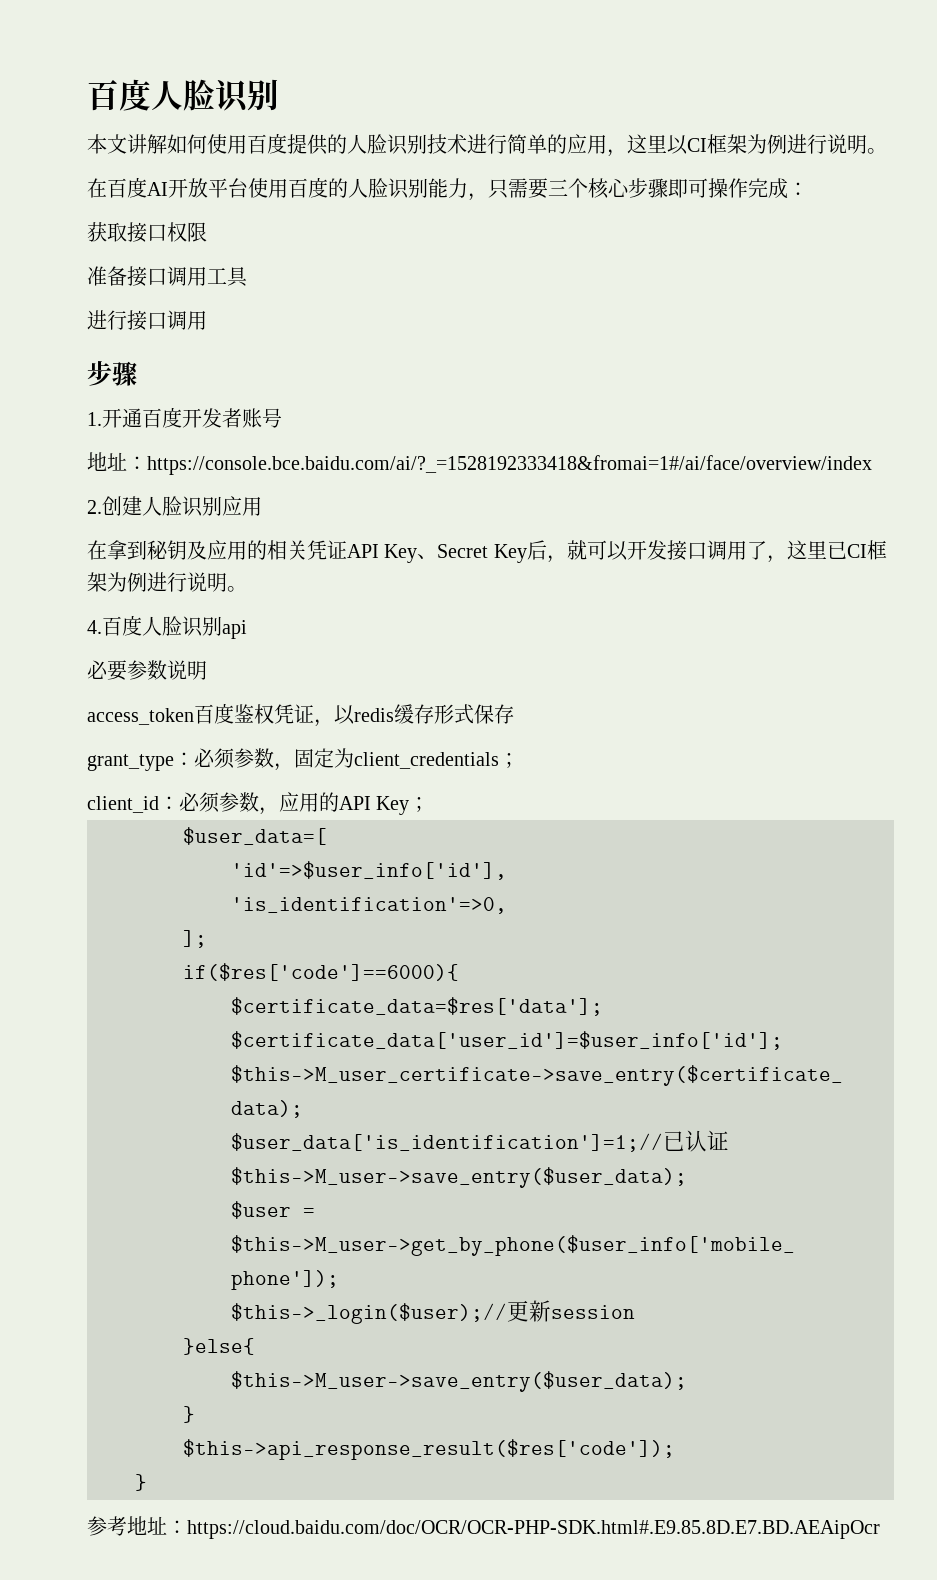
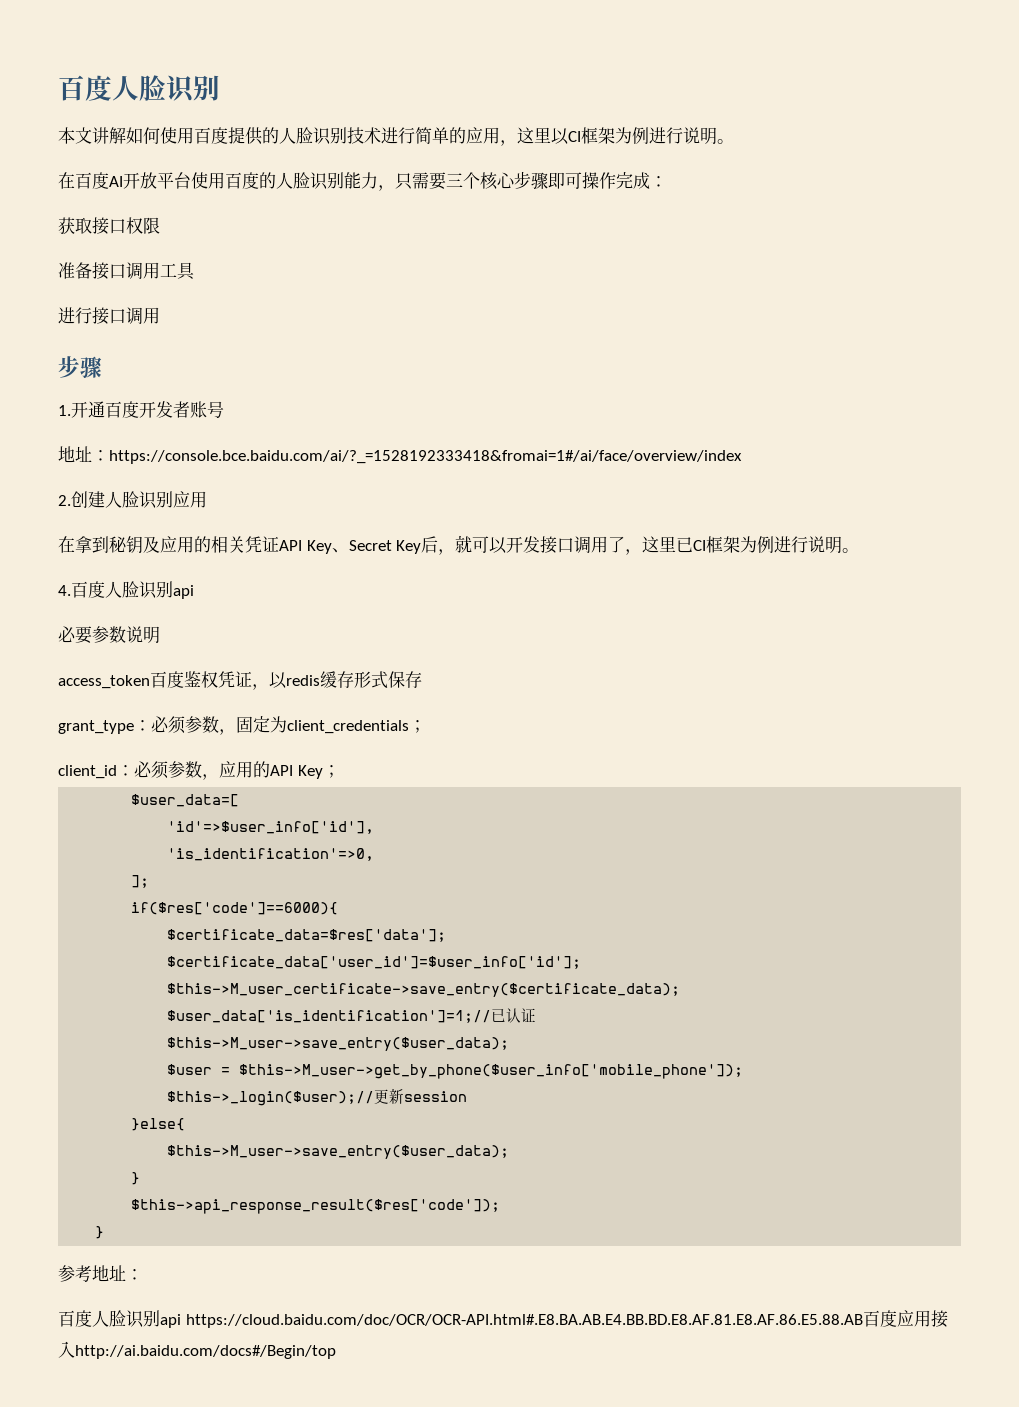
[187,1520,880,1539] https://cloud.baidu.com/doc/OCR/OCR-PHP-SDK.html#.E9.85.8D.E7.BD.AEAipOcr -> [58,1310,948,1328] [58,1341,336,1359] // 百度人脸识别api https://cloud.baidu.com/doc/OCR/OCR-API.html#.E8.BA.AB.E4.BB.BD.E8.AF.81.E8.AF.86.E5.88.AB百度应用接入http://ai.baidu.com/docs#/Begin/top

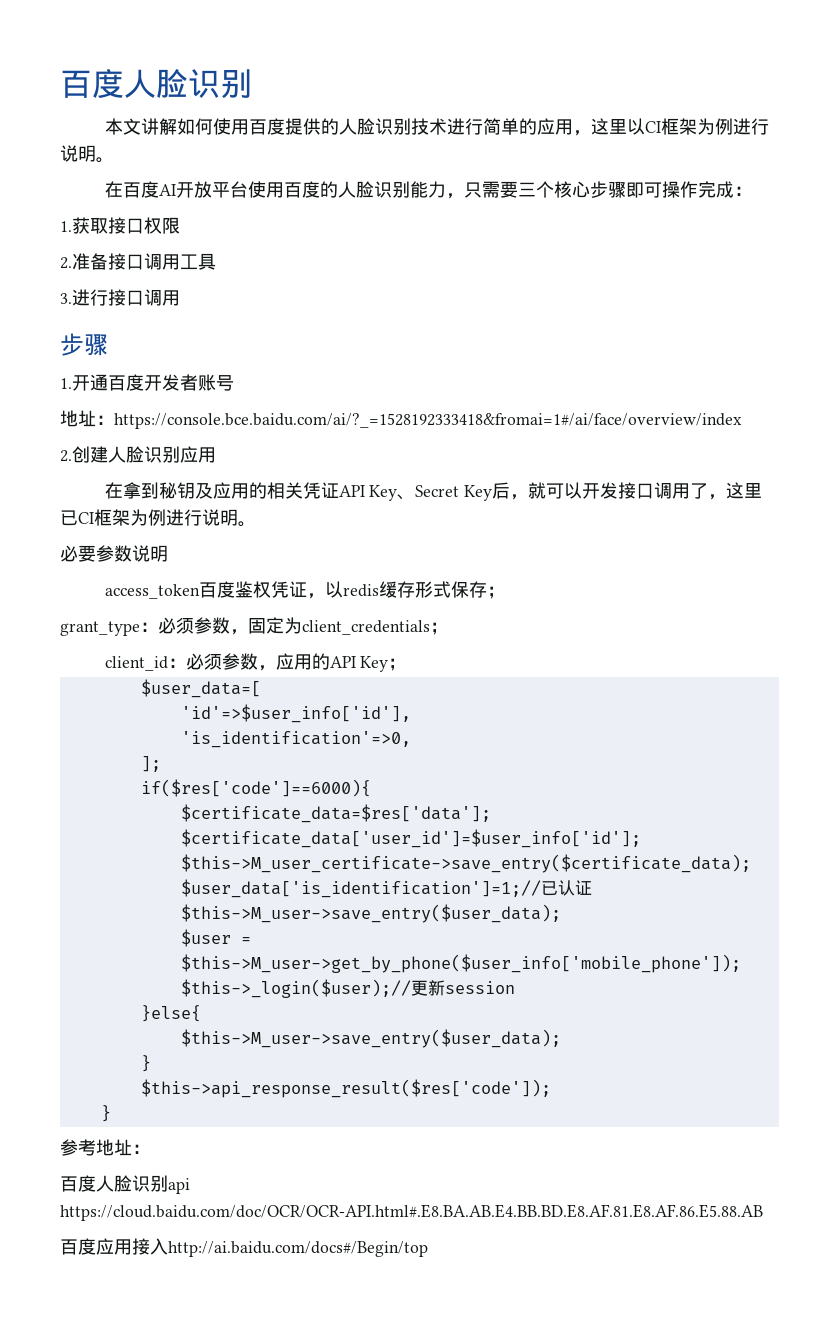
(667, 181) none -> [60,221,72,232] 1.
(160, 225) none -> [60,257,72,269] 2.
(195, 271) none -> [60,293,72,304] 3.
[58,581,194,599] // 4.百度人脸识别api -> (256, 524) none
(422, 679) none -> [486,586,505,599] ；
(863, 1321) none -> (763, 1212) //

